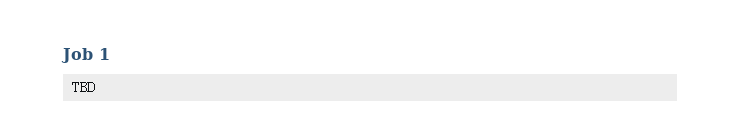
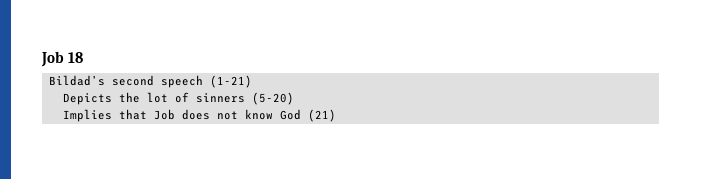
[61,48,110,63] [71,81,96,94] Job 1 // TBD -> [41,51,84,67] [49,75,253,88] [63,92,295,105] [63,109,337,122] Job 18 // Bildad’s second speech (1-21) // Depicts the lot of sinners (5-20) // Implies that Job does not know God (21)

